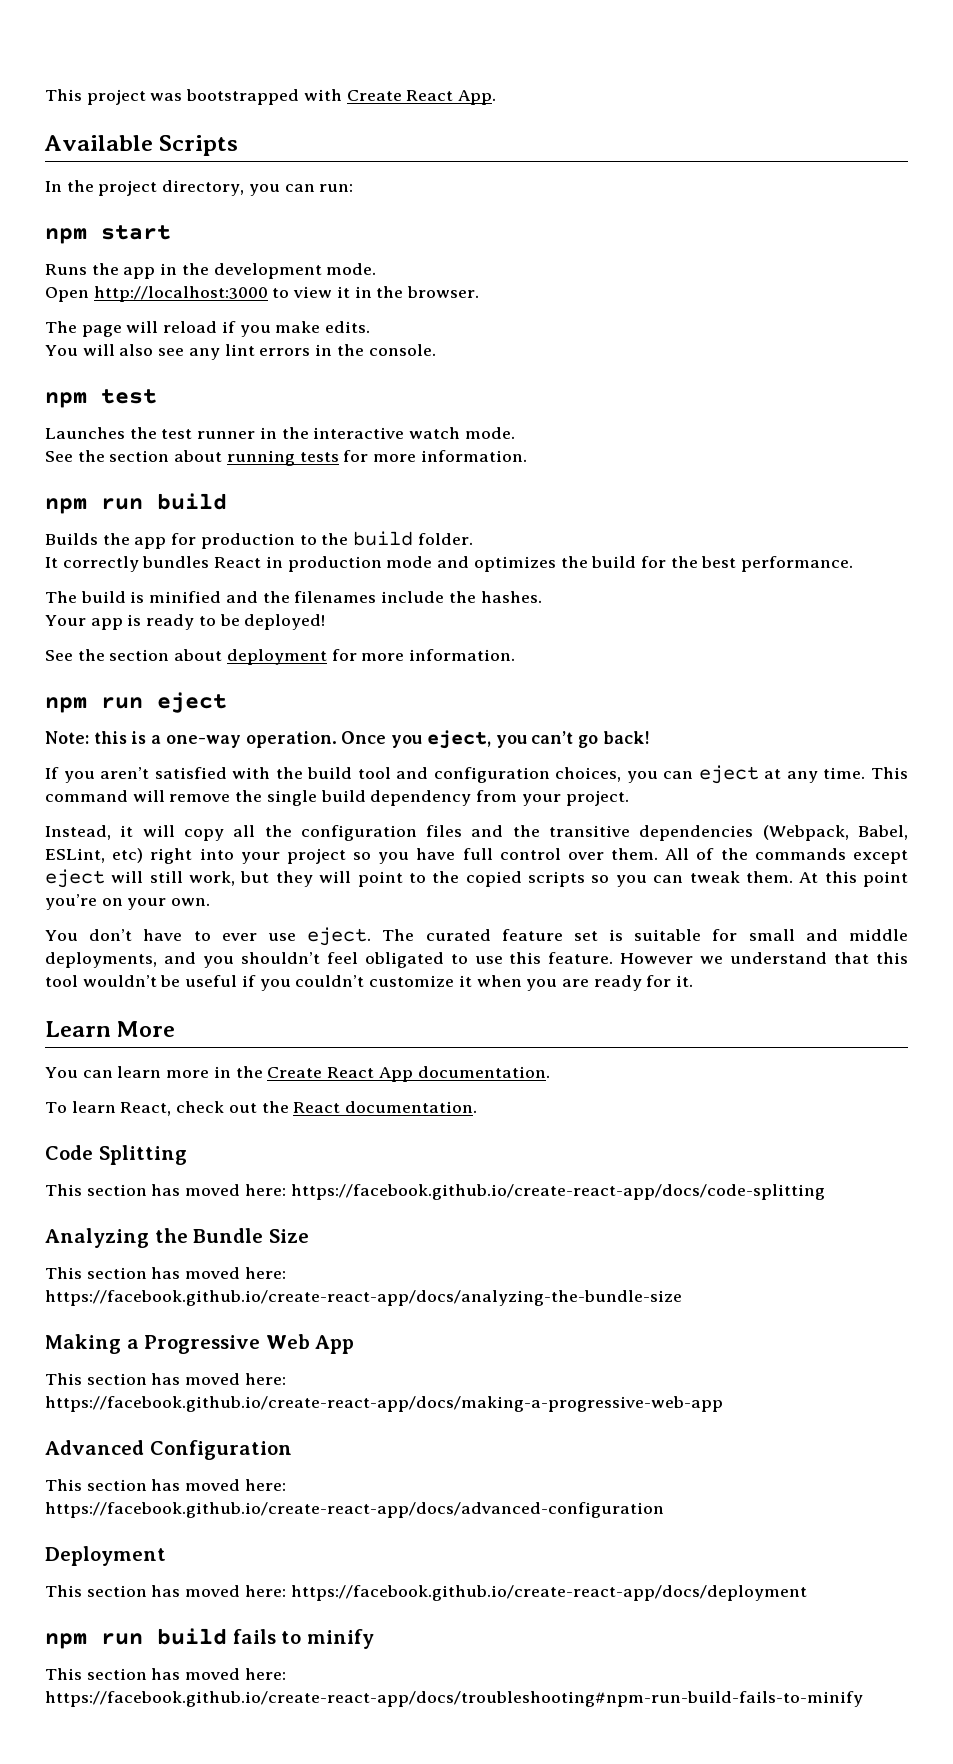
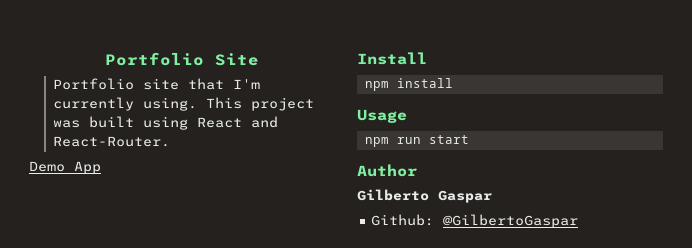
[45,89,497,105] [44,135,239,156] [45,180,354,196] [45,225,171,244] [45,263,377,279] [45,286,480,302] [45,321,371,337] [45,344,436,360] [45,389,157,408] [45,427,515,439] [45,450,527,466] [45,493,227,514] [45,531,473,549] [45,556,854,572] [45,591,542,603] [45,614,326,630] [45,649,516,665] [45,692,227,713] [45,730,650,749] [45,765,908,784] [45,790,629,806] [45,825,908,841] [45,848,908,864] [45,869,908,888] [45,894,211,910] [45,927,908,946] [45,952,909,968] [45,975,694,991] [45,1021,176,1037] [45,1066,550,1082] [45,1101,478,1116] [45,1145,187,1165] [45,1184,825,1200] [45,1228,309,1248] [45,1267,286,1279] [45,1290,682,1306] [45,1334,355,1354] [45,1373,286,1385] [45,1396,723,1412] [45,1440,292,1460] [45,1479,286,1491] [45,1502,664,1518] [45,1546,166,1566] [45,1585,807,1601] [45,1628,374,1649] [45,1668,286,1680] [45,1691,863,1707] This project was bootstrapped with Create React App. // Available Scripts // In the project directory, you can run: // npm start // Runs the app in the development mode. // Open http://localhost:3000 to view it in the browser. // The page will reload if you make edits. // You will also see any lint errors in the console. // npm test // Launches the test runner in the interactive watch mode. // See the section about running tests for more information. // npm run build // Builds the app for production to the build folder. // It correctly bundles React in production mode and optimizes the build for the best performance. // The build is minified and the filenames include the hashes. // Your app is ready to be deployed! // See the section about deployment for more information. // npm run eject // Note: this is a one-way operation. Once you eject, you can’t go back! // If you aren’t satisfied with the build tool and configuration choices, you can eject at any time. This command will remove the single build dependency from your project. // Instead, it will copy all the configuration files and the transitive dependencies (Webpack, Babel, ESLint, etc) right into your project so you have full control over them. All of the commands except eject will still work, but they will point to the copied scripts so you can tweak them. At this point you’re on your own. // You don’t have to ever use eject. The curated feature set is suitable for small and middle deployments, and you shouldn’t feel obligated to use this feature. However we understand that this tool wouldn’t be useful if you couldn’t customize it when you are ready for it. // Learn More // You can learn more in the Create React App documentation. // To learn React, check out the React documentation. // Code Splitting // This section has moved here: https://facebook.github.io/create-react-app/docs/code-splitting // Analyzing the Bundle Size // This section has moved here: https://facebook.github.io/create-react-app/docs/analyzing-the-bundle-size // Making a Progressive Web App // This section has moved here: https://facebook.github.io/create-react-app/docs/making-a-progressive-web-app // Advanced Configuration // This section has moved here: https://facebook.github.io/create-react-app/docs/advanced-configuration // Deployment // This section has moved here: https://facebook.github.io/create-react-app/docs/deployment // npm run build fails to minify // This section has moved here: https://facebook.github.io/create-react-app/docs/troubleshooting#npm-run-build-fails-to-minify -> [105,52,259,66] [52,78,260,90] [52,97,314,111] [52,116,278,130] [52,136,170,147] [29,161,101,174] [357,52,427,65] [364,78,453,91] [357,109,407,123] [364,135,469,147] [357,164,417,177] [357,189,492,203] [371,214,579,228] Portfolio Site // Portfolio site that I'm currently using. This project was built using React and React-Router. // Demo App // Install // npm install // Usage // npm run start // Author // Gilberto Gaspar // Github: @GilbertoGaspar

